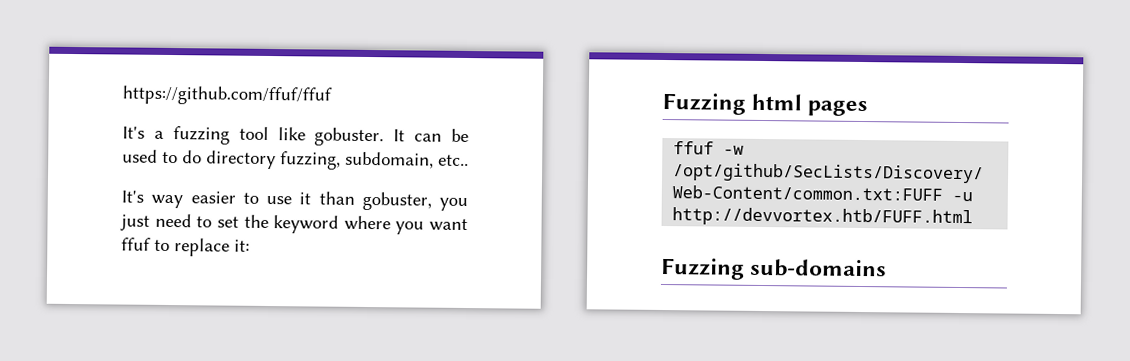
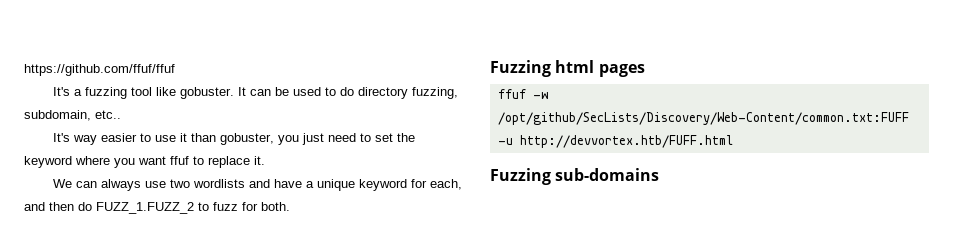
[234,239,250,252] it: -> [254,156,265,165] [53,179,463,191] [24,202,290,214] it. // We can always use two wordlists and have a unique keyword for each, and then do FUZZ_1.FUZZ_2 to fuzz for both.

